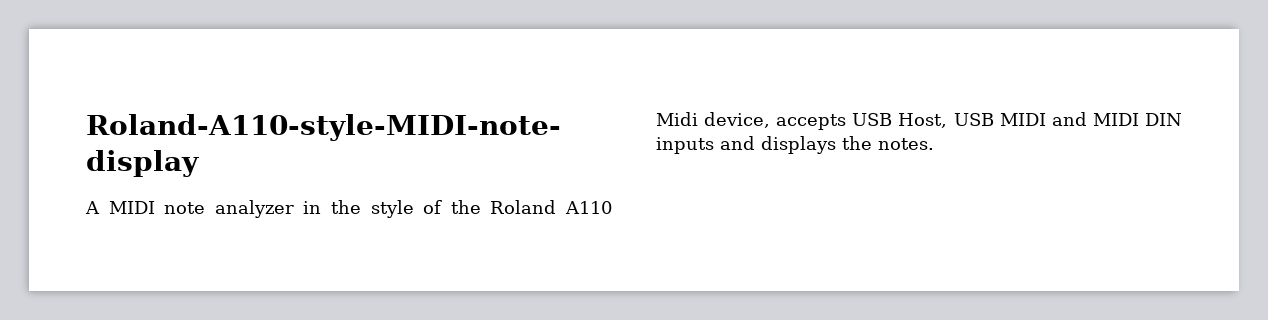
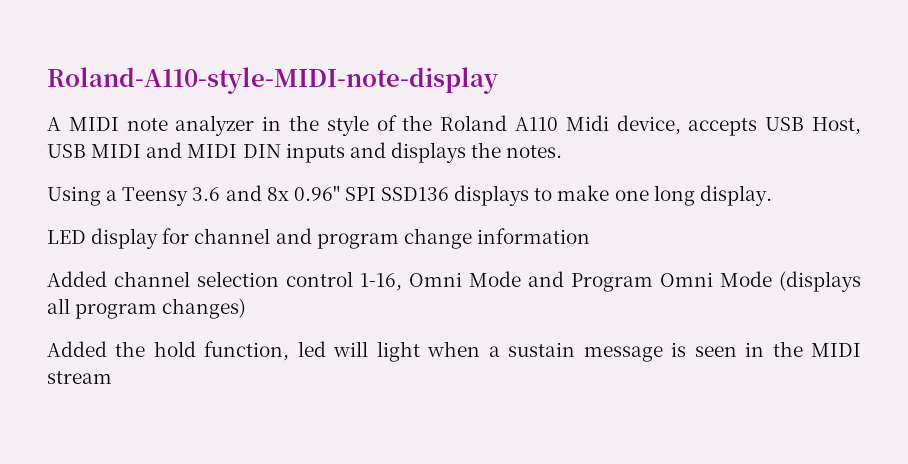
(934, 144) none -> [47,185,772,206] [47,228,590,249] [47,271,861,292] [47,298,247,319] [47,341,861,362] [47,371,112,384] // Using a Teensy 3.6 and 8x 0.96" SPI SSD136 displays to make one long display. // LED display for channel and program change information // Added channel selection control 1-16, Omni Mode and Program Omni Mode (displays all program changes) // Added the hold function, led will light when a sustain message is seen in the MIDI stream

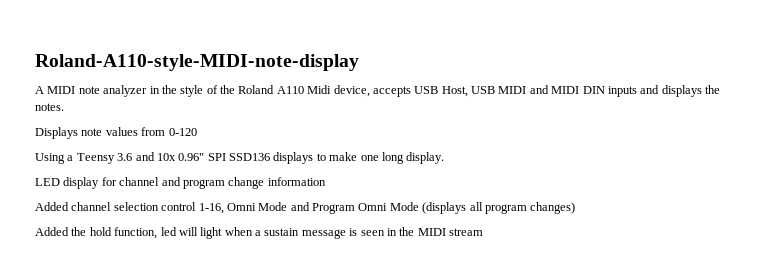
(563, 151) none -> [35,127,197,139] // Displays note values from 0-120
[266,187,289,201] 8x -> [156,153,176,161] 10x

